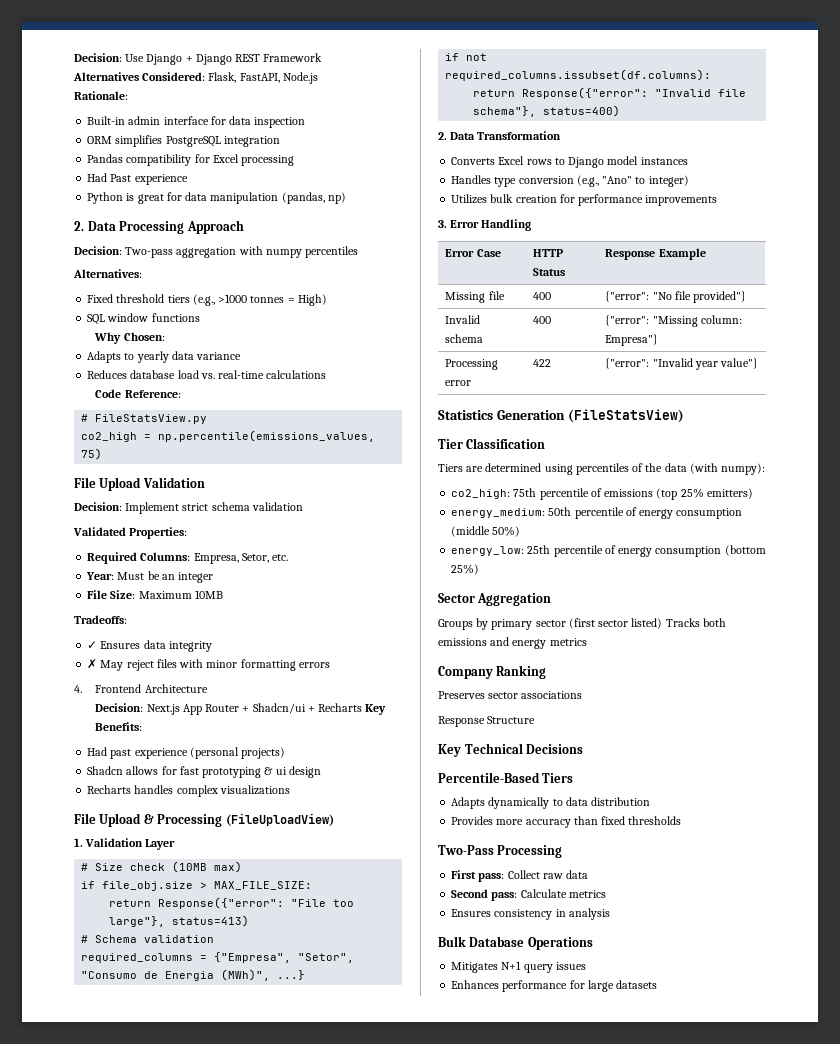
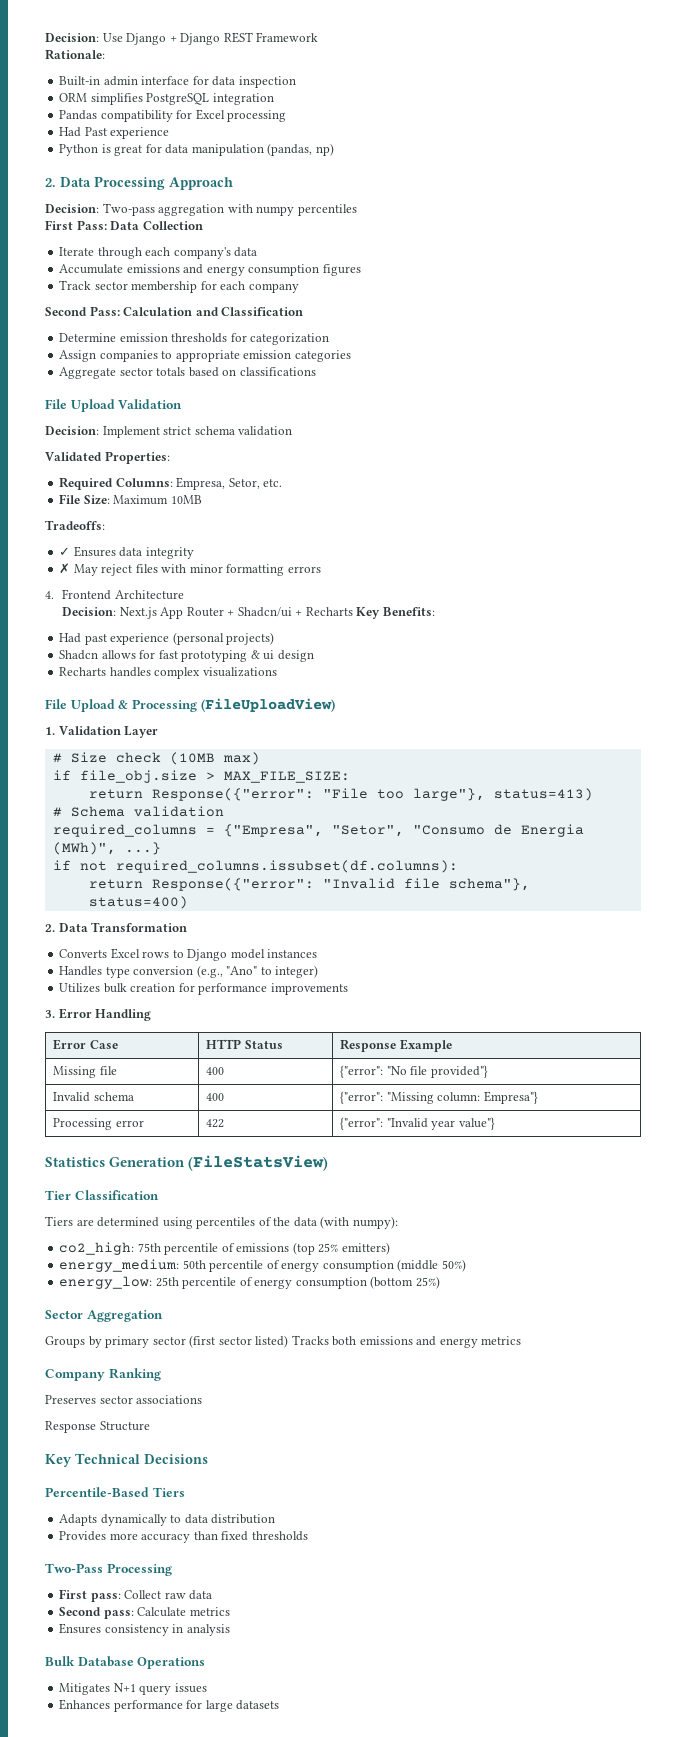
[73,72,318,84] // Alternatives Considered: Flask, FastAPI, Node.js -> (319, 37) none
[73,269,142,278] [87,294,327,306] [87,313,200,325] [94,332,165,344] [87,351,242,363] [87,370,327,379] [95,389,181,398] [81,414,208,424] [81,430,376,442] [81,448,103,460] Alternatives: // Fixed threshold tiers (e.g., >1000 tonnes = High) // SQL window functions // Why Chosen: // Adapts to yearly data variance // Reduces database load vs. real-time calculations // Code Reference: // # FileStatsView.py // co2_high = np.percentile(emissions_values, 75) -> [45,220,203,230] [59,247,258,259] [59,264,361,276] [59,280,299,293] [45,306,304,316] [59,333,330,345] [59,350,351,362] [59,367,316,379] First Pass: Data Collection // Iterate through each company's data // Accumulate emissions and energy consumption figures // Track sector membership for each company // Second Pass: Calculation and Classification // Determine emission thresholds for categorization // Assign companies to appropriate emission categories // Aggregate sector totals based on classifications
[86,571,214,583] // Year: Must be an integer -> (283, 483) none

